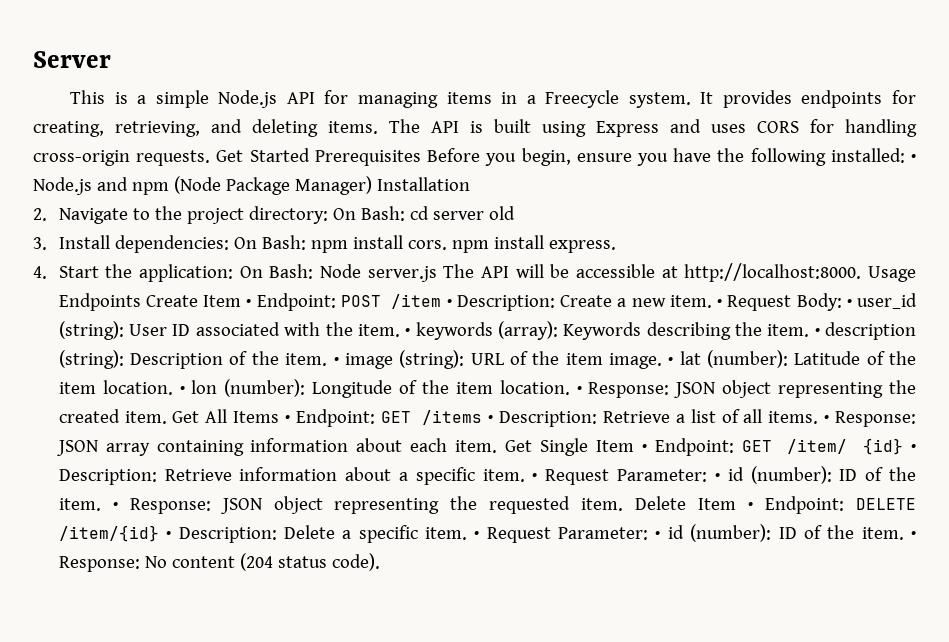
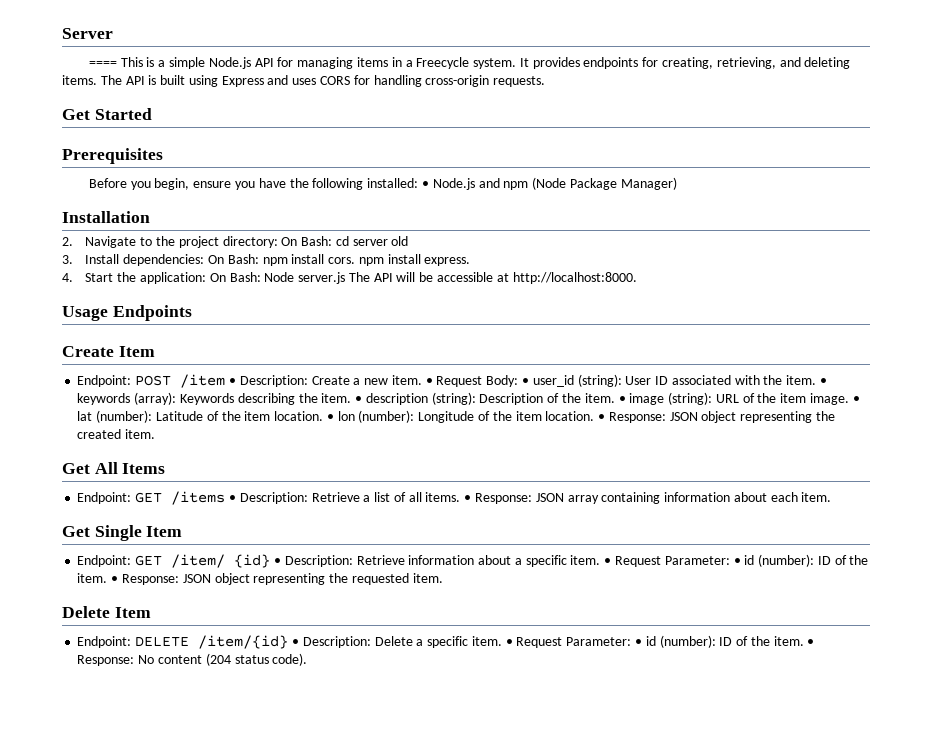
(111, 59) none -> [88,61,117,67] ====
(211, 158) none -> (546, 81) //
(310, 155) none -> (152, 114) //
(421, 158) none -> (163, 156) //
(372, 185) none -> (677, 183) //
(862, 272) none -> (637, 278) //
(141, 302) none -> (192, 313) //
[246,299,252,307] • -> (155, 351) //
(167, 417) none -> (156, 434) //
[285,415,291,423] • -> (166, 468) //
(498, 446) none -> (832, 497) //
[641,444,647,452] • -> (183, 531) //
(624, 504) none -> (443, 578) //
[748,502,754,510] • -> (151, 612) //

